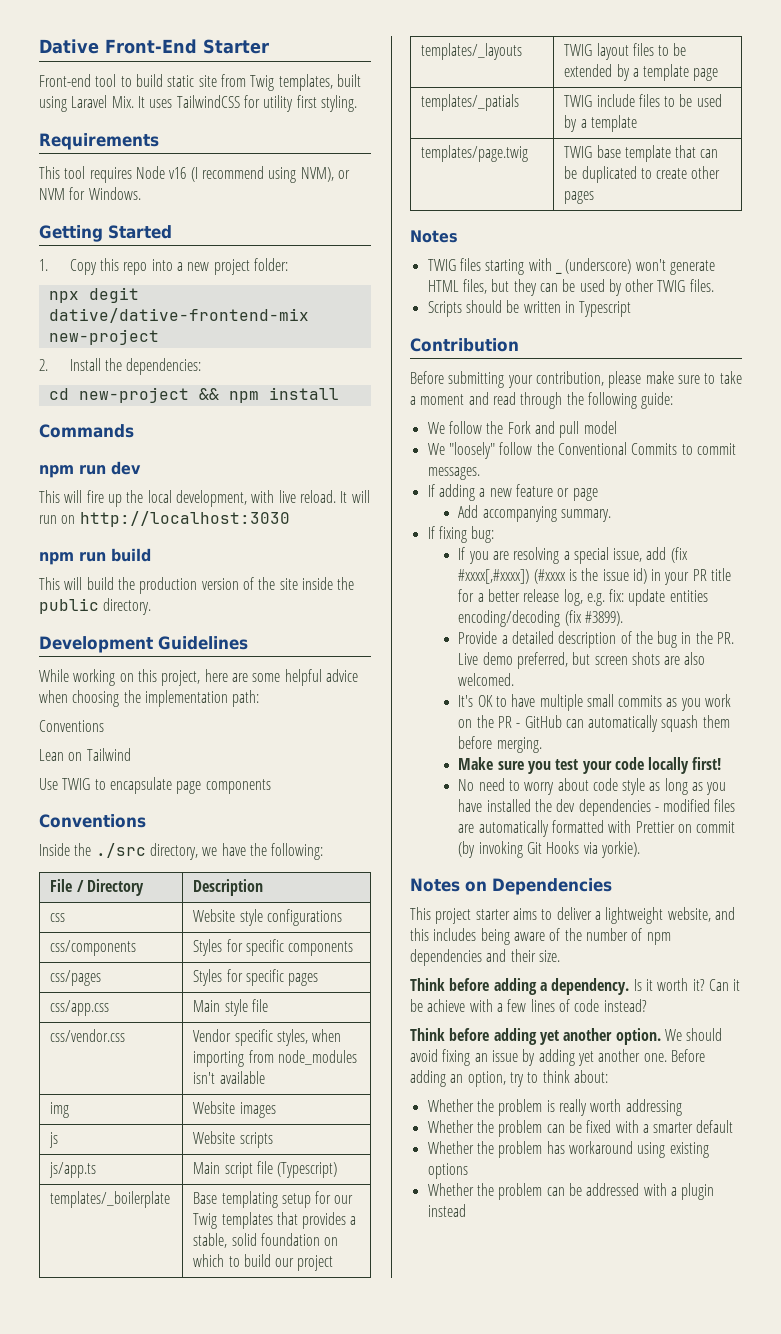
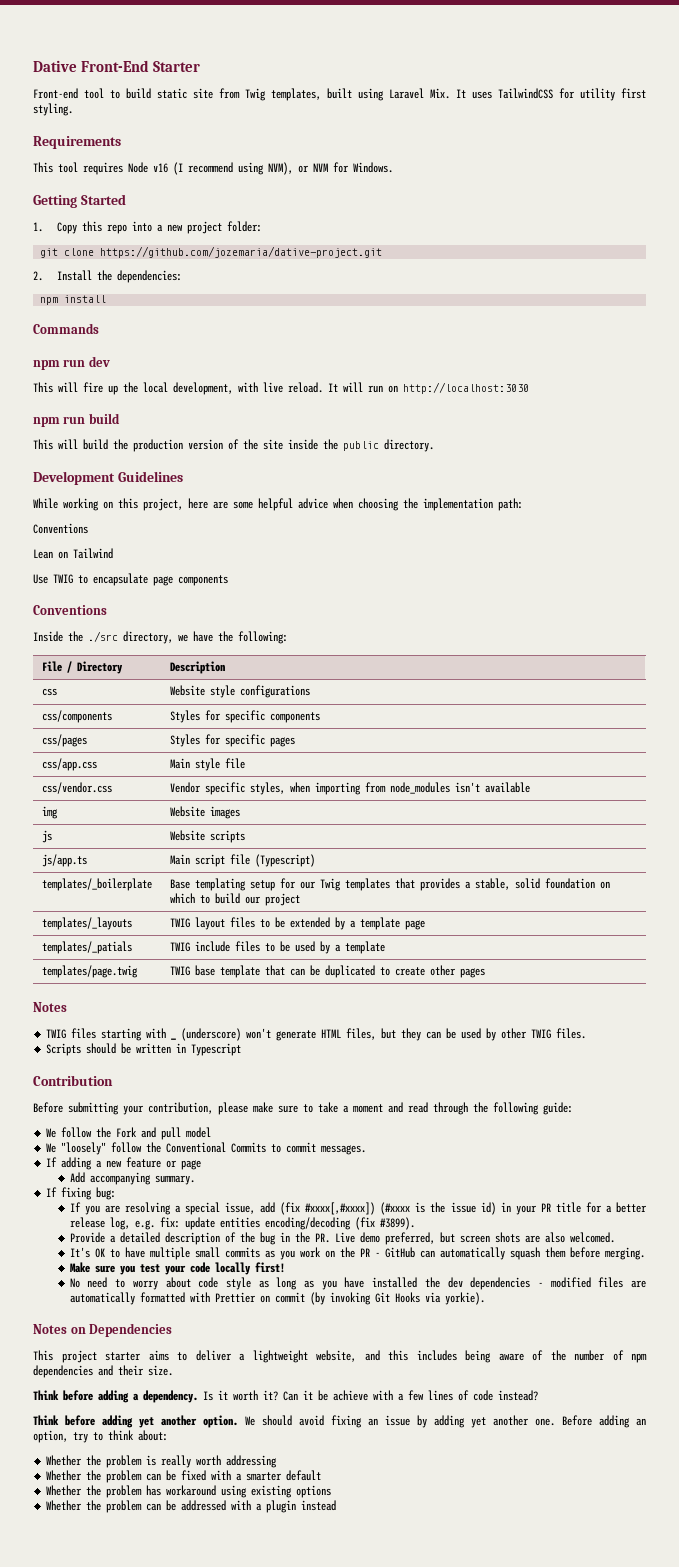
[48,287,139,303] [48,308,309,323] [48,329,159,345] npx degit dative/dative-frontend-mix new-project -> [40,246,383,258] git clone https://github.com/jozemaria/dative-project.git
[48,387,219,403] cd new-project && -> (182, 276) none

